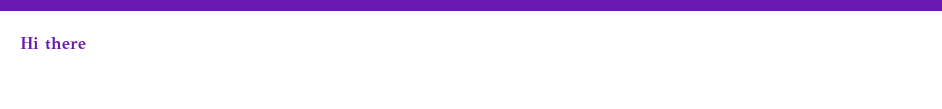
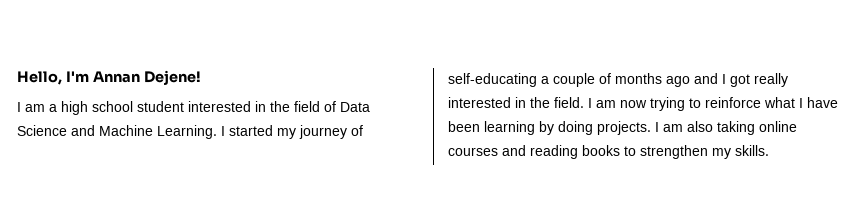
[20,37,86,50] Hi there -> [17,70,201,85] [17,101,370,115] [17,125,363,139] [448,73,788,87] [448,97,838,111] [448,121,797,135] [448,145,769,159] Hello, I'm Annan Dejene! // I am a high school student interested in the field of Data Science and Machine Learning. I started my journey of self-educating a couple of months ago and I got really interested in the field. I am now trying to reinforce what I have been learning by doing projects. I am also taking online courses and reading books to strengthen my skills.

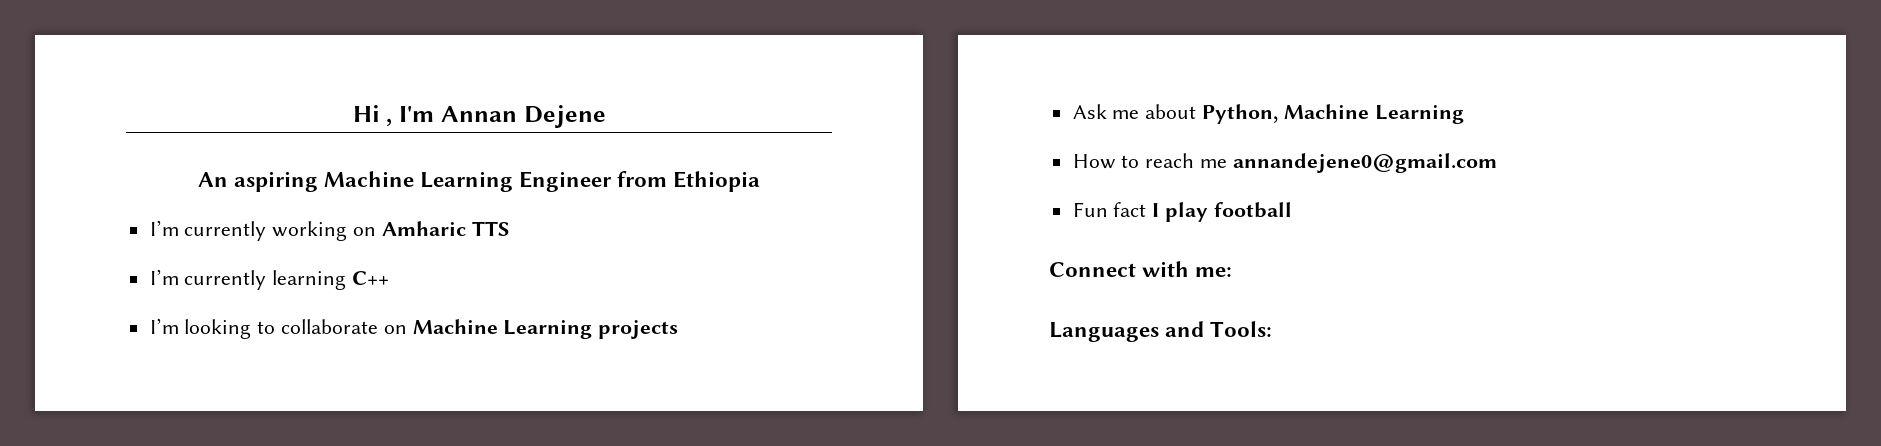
[17,70,201,85] [17,101,370,115] [17,125,363,139] [448,73,788,87] [448,97,838,111] [448,121,797,135] [448,145,769,159] Hello, I'm Annan Dejene! // I am a high school student interested in the field of Data Science and Machine Learning. I started my journey of self-educating a couple of months ago and I got really interested in the field. I am now trying to reinforce what I have been learning by doing projects. I am also taking online courses and reading books to strengthen my skills. -> [352,105,606,128] [197,171,761,192] [149,220,510,241] [149,269,390,290] [149,318,679,339] [1072,104,1464,124] [1072,153,1497,173] [1072,202,1292,222] [1049,261,1233,277] [1049,321,1273,342] Hi , I'm Annan Dejene // An aspiring Machine Learning Engineer from Ethiopia // I’m currently working on Amharic TTS // I’m currently learning C++ // I’m looking to collaborate on Machine Learning projects // Ask me about Python, Machine Learning // How to reach me annandejene0@gmail.com // Fun fact I play football // Connect with me: // Languages and Tools:

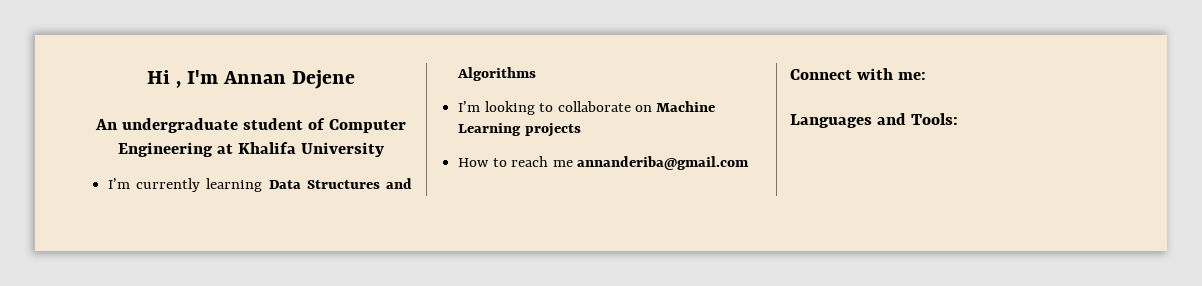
[233,171,761,192] [149,220,510,241] aspiring Machine Learning Engineer from Ethiopia // I’m currently working on Amharic TTS -> [122,118,406,133] [118,142,384,157] undergraduate student of Computer Engineering at Khalifa University
[352,271,390,285] C++ -> [268,178,413,189] [457,67,537,81] Data Structures and Algorithms
[1072,104,1464,124] [1072,153,1497,173] [1072,202,1292,222] Ask me about Python, Machine Learning // How to reach me annandejene0@gmail.com // Fun fact I play football -> [458,156,749,170] How to reach me annanderiba@gmail.com

